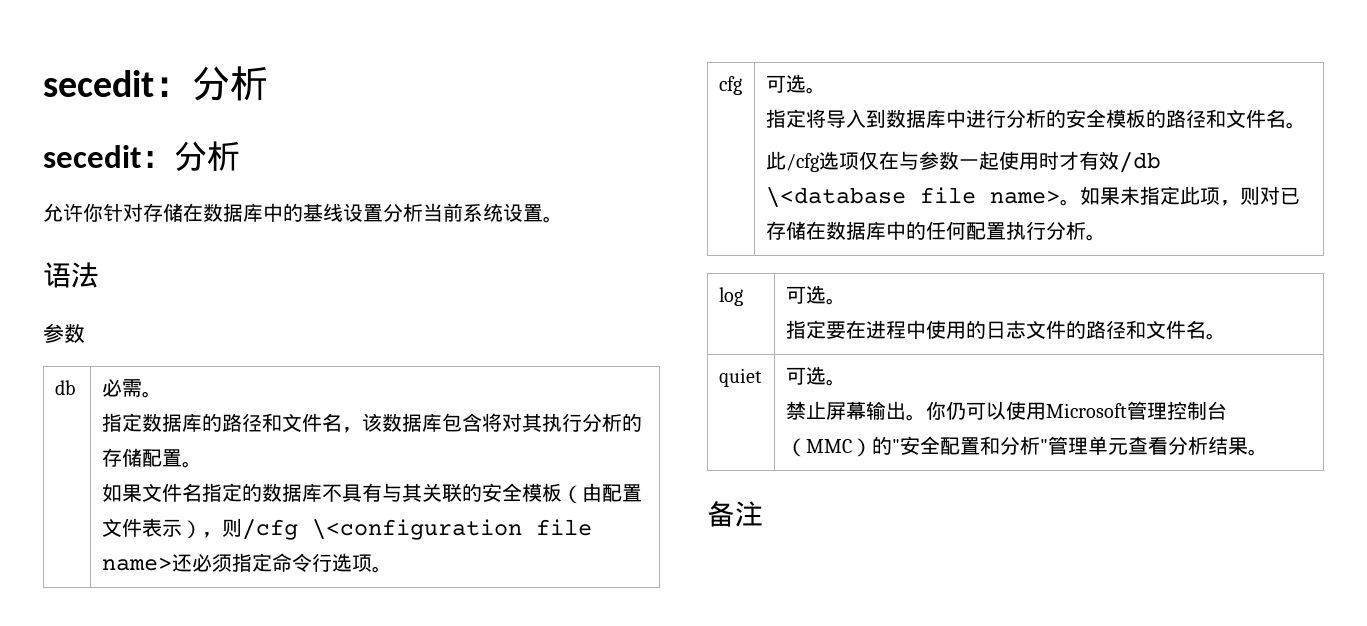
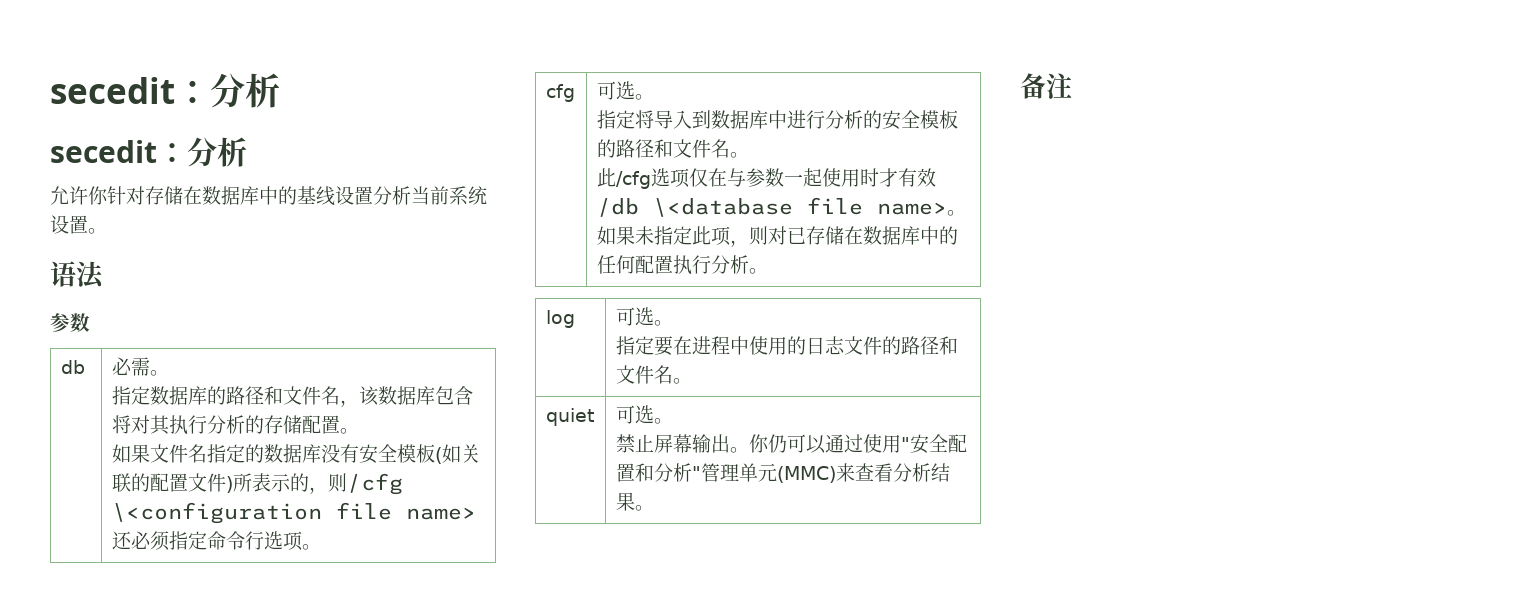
[321,483,642,504] [101,518,202,539] 不具有与其关联的安全模板（由配置文件表示） -> [320,444,480,464] [111,473,309,493] 没有安全模板(如关联的配置文件)所表示的
[1005,401,1227,420] [785,436,892,457] 使用Microsoft管理控制台（MMC）的 -> [824,434,901,453] 通过使用
(1128, 446) none -> [776,463,855,483] (MMC)来

